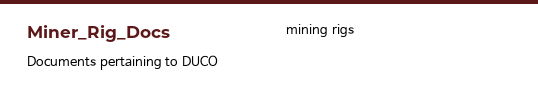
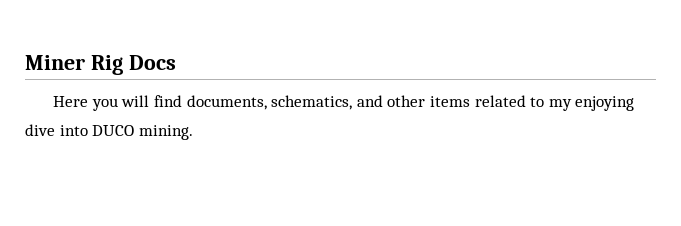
[27,25,170,42] [27,55,218,70] [286,24,354,38] Miner_Rig_Docs // Documents pertaining to DUCO mining rigs -> [25,55,176,75] [53,95,635,111] [25,124,193,140] Miner Rig Docs // Here you will find documents, schematics, and other items related to my enjoying dive into DUCO mining.

